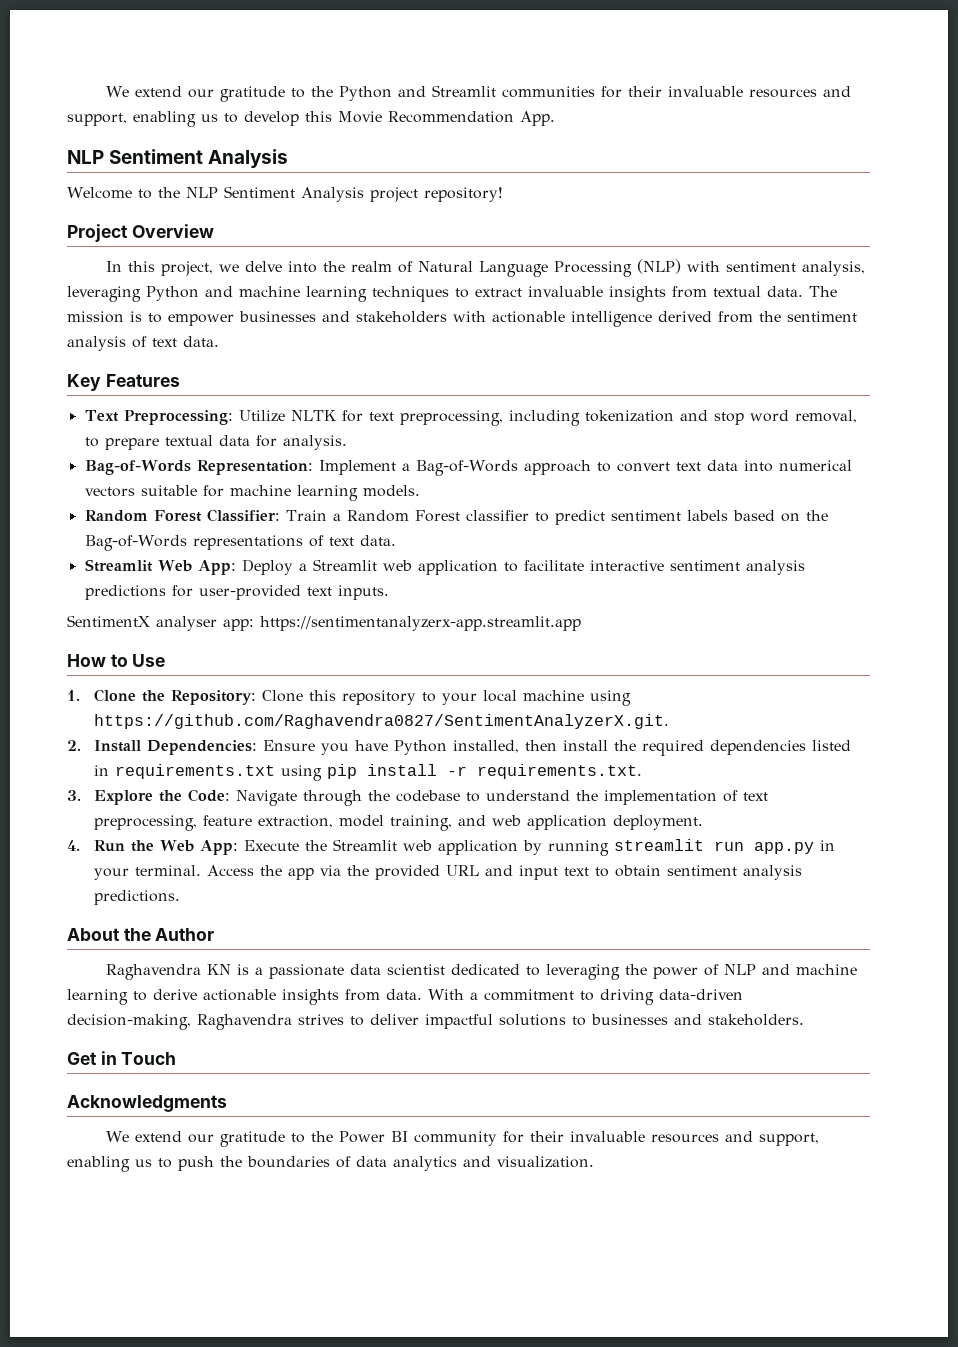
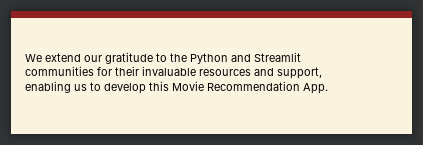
[67,149,289,168] [67,186,503,202] [67,224,214,242] [105,259,865,277] [67,286,837,302] [67,311,857,327] [67,336,219,351] [67,374,180,391] [84,410,857,426] [84,435,347,450] [84,460,852,476] [84,485,420,501] [84,509,828,525] [84,535,396,551] [84,559,805,575] [84,585,389,600] [67,615,581,631] [67,654,166,667] [67,689,631,706] [93,714,669,729] [67,740,851,756] [93,764,642,781] [67,789,768,806] [93,815,703,831] [67,839,835,856] [93,865,802,880] [93,890,180,905] [67,928,215,941] [105,964,857,980] [67,989,743,1005] [67,1014,804,1030] [67,1051,177,1065] [67,1095,227,1112] [105,1131,819,1147] [67,1156,594,1172] // NLP Sentiment Analysis // Welcome to the NLP Sentiment Analysis project repository! // Project Overview // In this project, we delve into the realm of Natural Language Processing (NLP) with sentiment analysis, leveraging Python and machine learning techniques to extract invaluable insights from textual data. The mission is to empower businesses and stakeholders with actionable intelligence derived from the sentiment analysis of text data. // Key Features // Text Preprocessing: Utilize NLTK for text preprocessing, including tokenization and stop word removal, to prepare textual data for analysis. // Bag-of-Words Representation: Implement a Bag-of-Words approach to convert text data into numerical vectors suitable for machine learning models. // Random Forest Classifier: Train a Random Forest classifier to predict sentiment labels based on the Bag-of-Words representations of text data. // Streamlit Web App: Deploy a Streamlit web application to facilitate interactive sentiment analysis predictions for user-provided text inputs. // SentimentX analyser app: https://sentimentanalyzerx-app.streamlit.app // How to Use // 1. Clone the Repository: Clone this repository to your local machine using https://github.com/Raghavendra0827/SentimentAnalyzerX.git. // 2. Install Dependencies: Ensure you have Python installed, then install the required dependencies listed in requirements.txt using pip install -r requirements.txt. // 3. Explore the Code: Navigate through the codebase to understand the implementation of text preprocessing, feature extraction, model training, and web application deployment. // 4. Run the Web App: Execute the Streamlit web application by running streamlit run app.py in your terminal. Access the app via the provided URL and input text to obtain sentiment analysis predictions. // About the Author // Raghavendra KN is a passionate data scientist dedicated to leveraging the power of NLP and machine learning to derive actionable insights from data. With a commitment to driving data-driven decision-making, Raghavendra strives to deliver impactful solutions to businesses and stakeholders. // Get in Touch // Acknowledgments // We extend our gratitude to the Power BI community for their invaluable resources and support, enabling us to push the boundaries of data analytics and visualization. -> (328, 88) none

